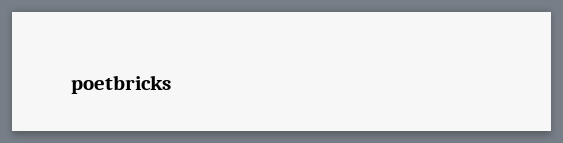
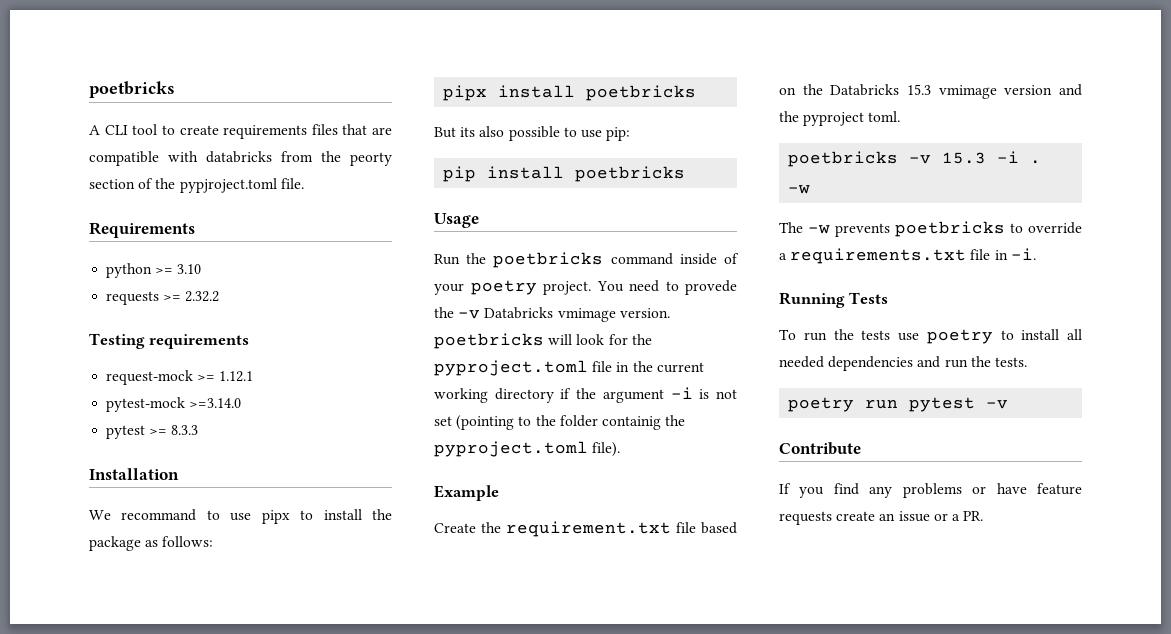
[71,75,171,94] poetbricks -> [89,81,175,98] [89,124,392,139] [89,151,392,166] [89,178,304,193] [89,222,195,238] [106,263,202,278] [106,291,220,305] [89,333,250,349] [106,370,254,385] [106,397,242,412] [106,425,199,439] [89,468,179,480] [89,509,392,524] [89,536,214,551] [443,85,697,101] [434,126,631,141] [443,166,686,182] [434,213,479,228] [434,252,739,268] [434,280,737,295] [434,307,670,322] [434,333,652,349] [434,360,704,376] [434,387,737,403] [434,415,686,430] [434,441,621,457] [434,485,499,501] [434,521,737,537] [779,84,1082,99] [779,111,901,126] [788,151,1042,167] [788,185,811,194] [779,221,1082,237] [779,248,1036,264] [779,292,889,308] [779,329,1082,344] [779,356,1027,371] [788,397,1009,412] [779,442,861,455] [779,483,1082,498] [779,511,984,525] poetbricks // A CLI tool to create requirements files that are compatible with databricks from the peorty section of the pypjroject.toml file. // Requirements // python >= 3.10 // requests >= 2.32.2 // Testing requirements // request-mock >= 1.12.1 // pytest-mock >=3.14.0 // pytest >= 8.3.3 // Installation // We recommand to use pipx to install the package as follows: // pipx install poetbricks // But its also possible to use pip: // pip install poetbricks // Usage // Run the poetbricks command inside of your poetry project. You need to provede the -v Databricks vmimage version. poetbricks will look for the pyproject.toml file in the current working directory if the argument -i is not set (pointing to the folder containig the pyproject.toml file). // Example // Create the requirement.txt file based on the Databricks 15.3 vmimage version and the pyproject toml. // poetbricks -v 15.3 -i . -w // The -w prevents poetbricks to override a requirements.txt file in -i. // Running Tests // To run the tests use poetry to install all needed dependencies and run the tests. // poetry run pytest -v // Contribute // If you find any problems or have feature requests create an issue or a PR.

